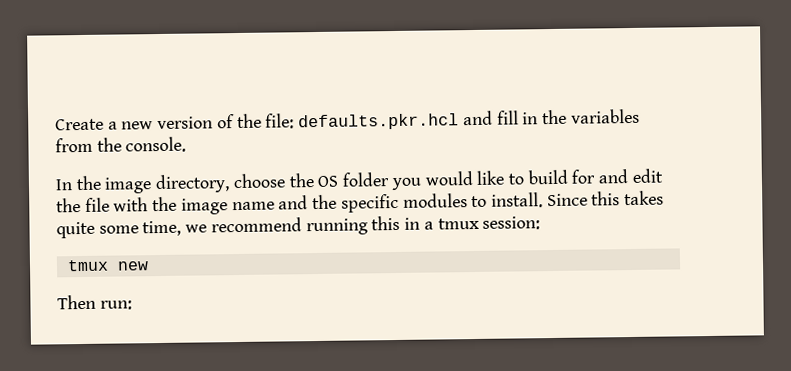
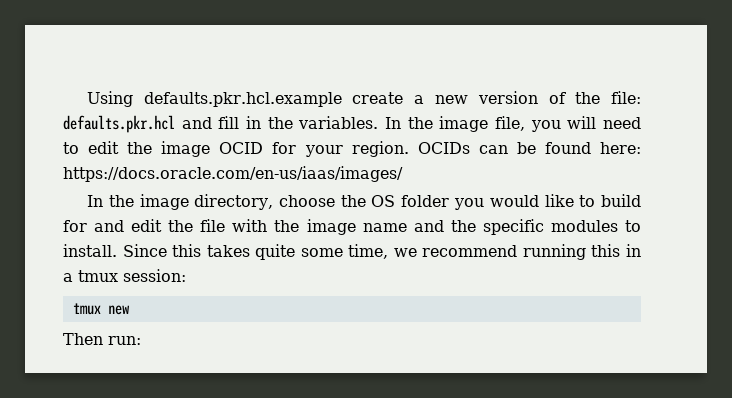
[55,118,104,131] Create -> [86,91,404,107] Using defaults.pkr.hcl.example create
[570,108,640,124] [55,136,187,153] variables from the console. -> [298,116,642,132] [63,141,641,157] [63,166,403,182] variables. In the image file, you will need to edit the image OCID for your region. OCIDs can be found here: https://docs.oracle.com/en-us/iaas/images/

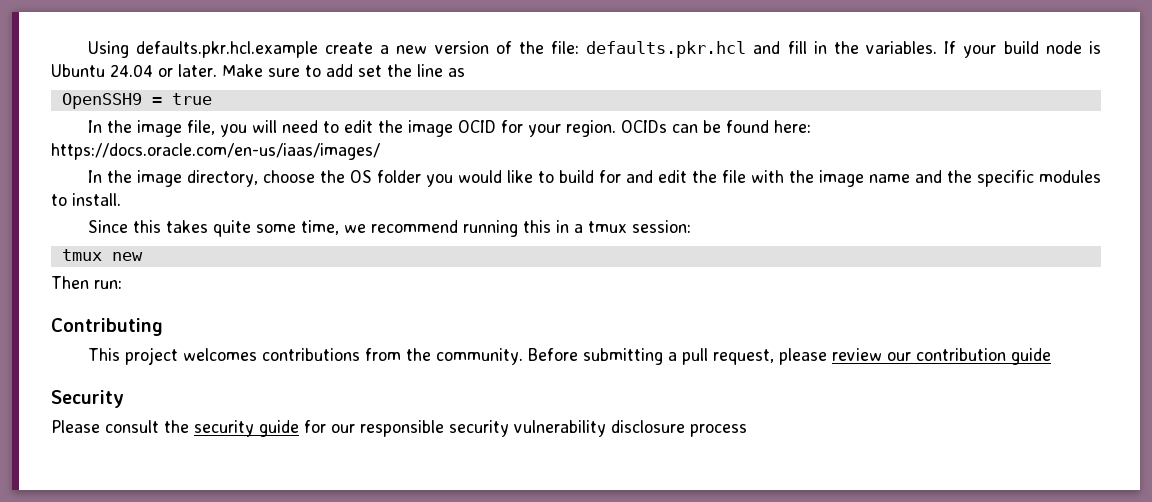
(379, 122) none -> [944,41,1101,58] [51,64,465,77] [61,93,212,109] If your build node is Ubuntu 24.04 or later. Make sure to add set the line as // OpenSSH9 = true //
(117, 250) none -> (121, 199) //
(141, 340) none -> [51,318,163,336] [87,347,1051,365] [51,390,124,408] [51,420,747,437] // Contributing // This project welcomes contributions from the community. Before submitting a pull request, please review our contribution guide // Security // Please consult the security guide for our responsible security vulnerability disclosure process

